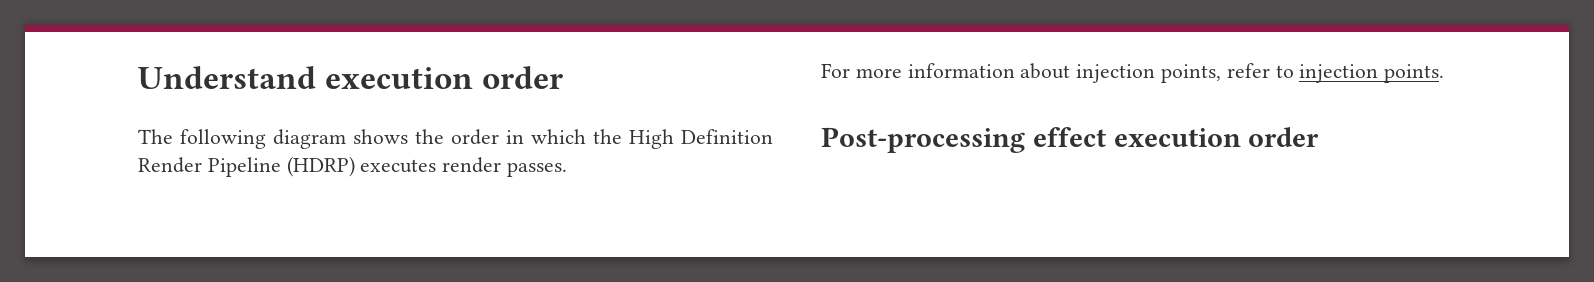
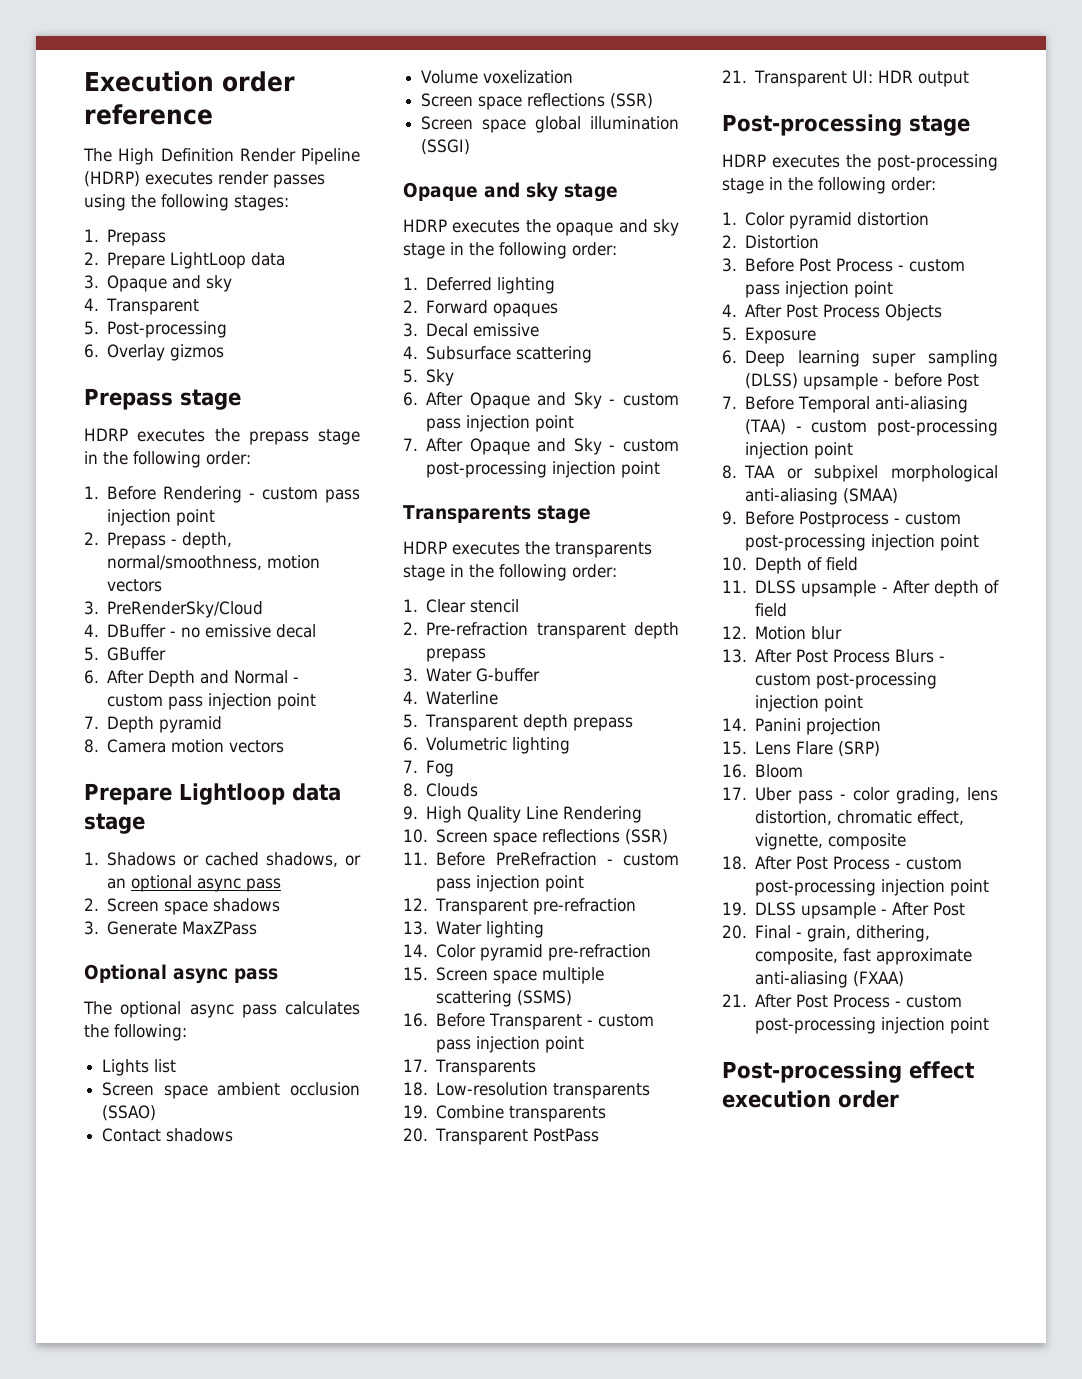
[138,66,564,89] [138,129,622,149] Understand execution order // The following diagram shows the order in which the -> [84,71,295,92] [84,104,213,125] [83,148,112,162] Execution order reference // The
[507,162,568,177] [821,63,1445,83] passes. // For more information about injection points, refer to injection points. -> [273,174,325,188] [84,194,289,211] [84,229,167,246] [84,252,286,269] [84,275,233,292] [84,298,200,315] [84,321,228,338] [84,344,225,361] [84,388,241,410] [84,428,360,445] [84,451,251,468] [84,486,360,503] [107,509,216,526] [84,532,233,549] [107,555,321,570] [107,579,163,592] [84,601,264,618] [84,624,317,638] [84,647,167,661] [84,670,300,687] [107,693,317,710] [84,716,223,733] [84,739,285,753] [84,783,341,805] [84,813,145,834] [84,852,361,867] [107,875,282,892] [84,898,281,915] [84,921,258,935] [84,964,278,984] [83,1001,360,1018] [84,1024,187,1041] [102,1059,177,1076] [102,1082,360,1099] [102,1105,157,1121] [102,1128,234,1142] [421,70,574,84] [421,93,654,110] [421,116,679,133] [421,139,471,155] [403,182,618,202] [403,219,679,236] [403,242,617,259] [403,277,556,294] [403,300,559,317] [403,323,540,337] [403,346,593,363] [403,369,455,386] [403,392,679,409] [426,415,575,432] [403,438,679,455] [426,461,661,478] [403,505,591,524] [403,541,652,558] [403,564,617,581] [403,599,520,613] [403,622,679,639] [426,648,487,662] [403,668,541,682] [403,691,499,705] [403,714,634,731] [403,737,571,754] [403,760,455,777] [403,783,479,797] [403,806,643,823] [403,829,669,846] [403,852,679,866] [436,875,585,892] [403,898,637,915] [403,921,545,938] [403,944,652,961] [403,967,605,984] [436,990,573,1007] [403,1013,655,1030] [436,1036,585,1053] [403,1059,537,1076] [403,1082,651,1099] [403,1105,607,1122] [403,1128,600,1145] [722,70,970,87] [722,114,970,136] [722,154,998,171] [722,177,936,194] [722,212,930,229] [722,235,820,249] [722,258,966,272] [745,281,894,298] [722,304,943,321] [722,327,817,344] [722,350,998,367] [745,373,980,390] [722,396,969,413] [745,419,998,436] [745,442,854,459] [722,465,998,482] [745,488,899,505] [722,511,962,528] [745,534,980,551] [722,557,859,574] [722,580,999,597] [755,603,788,617] [722,626,843,640] [722,649,946,663] [755,672,938,689] [755,695,864,712] [722,718,882,735] [722,741,881,757] [722,764,804,778] [722,787,998,804] [755,810,965,825] [755,833,907,850] [722,856,963,870] [755,879,990,896] [722,902,966,919] [722,925,931,942] [755,948,973,965] [755,971,905,988] [722,994,963,1008] [755,1017,990,1034] passes using the following stages: // 1. Prepass // 2. Prepare LightLoop data // 3. Opaque and sky // 4. Transparent // 5. Post-processing // 6. Overlay gizmos // Prepass stage // HDRP executes the prepass stage in the following order: // 1. Before Rendering - custom pass injection point // 2. Prepass - depth, normal/smoothness, motion vectors // 3. PreRenderSky/Cloud // 4. DBuffer - no emissive decal // 5. GBuffer // 6. After Depth and Normal - custom pass injection point // 7. Depth pyramid // 8. Camera motion vectors // Prepare Lightloop data stage // 1. Shadows or cached shadows, or an optional async pass // 2. Screen space shadows // 3. Generate MaxZPass // Optional async pass // The optional async pass calculates the following: // Lights list // Screen space ambient occlusion (SSAO) // Contact shadows // Volume voxelization // Screen space reflections (SSR) // Screen space global illumination (SSGI) // Opaque and sky stage // HDRP executes the opaque and sky stage in the following order: // 1. Deferred lighting // 2. Forward opaques // 3. Decal emissive // 4. Subsurface scattering // 5. Sky // 6. After Opaque and Sky - custom pass injection point // 7. After Opaque and Sky - custom post-processing injection point // Transparents stage // HDRP executes the transparents stage in the following order: // 1. Clear stencil // 2. Pre-refraction transparent depth prepass // 3. Water G-buffer // 4. Waterline // 5. Transparent depth prepass // 6. Volumetric lighting // 7. Fog // 8. Clouds // 9. High Quality Line Rendering // 10. Screen space reflections (SSR) // 11. Before PreRefraction - custom pass injection point // 12. Transparent pre-refraction // 13. Water lighting // 14. Color pyramid pre-refraction // 15. Screen space multiple scattering (SSMS) // 16. Before Transparent - custom pass injection point // 17. Transparents // 18. Low-resolution transparents // 19. Combine transparents // 20. Transparent PostPass // 21. Transparent UI: HDR output // Post-processing stage // HDRP executes the post-processing stage in the following order: // 1. Color pyramid distortion // 2. Distortion // 3. Before Post Process - custom pass injection point // 4. After Post Process Objects // 5. Exposure // 6. Deep learning super sampling (DLSS) upsample - before Post // 7. Before Temporal anti-aliasing (TAA) - custom post-processing injection point // 8. TAA or subpixel morphological anti-aliasing (SMAA) // 9. Before Postprocess - custom post-processing injection point // 10. Depth of field // 11. DLSS upsample - After depth of field // 12. Motion blur // 13. After Post Process Blurs - custom post-processing injection point // 14. Panini projection // 15. Lens Flare (SRP) // 16. Bloom // 17. Uber pass - color grading, lens distortion, chromatic effect, vignette, composite // 18. After Post Process - custom post-processing injection point // 19. DLSS upsample - After Post // 20. Final - grain, dithering, composite, fast approximate anti-aliasing (FXAA) // 21. After Post Process - custom post-processing injection point

